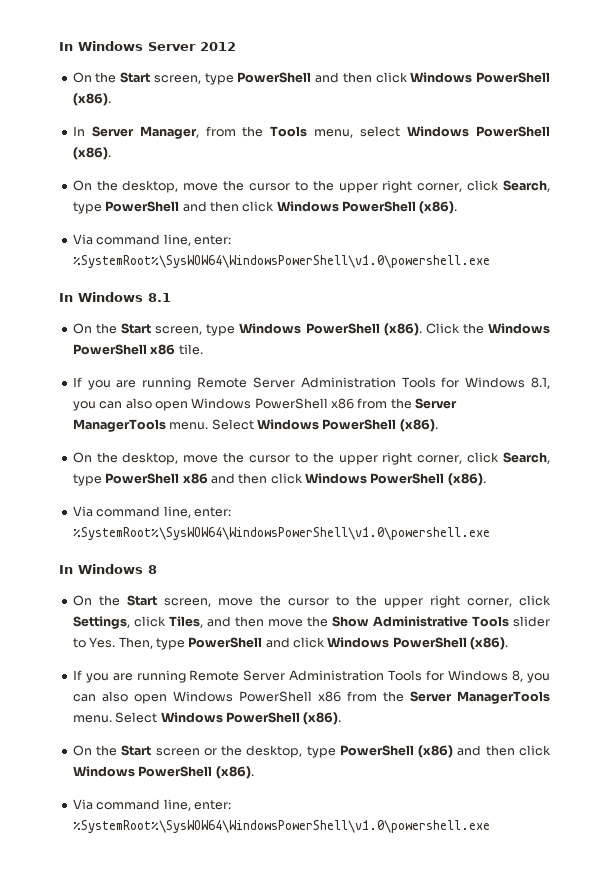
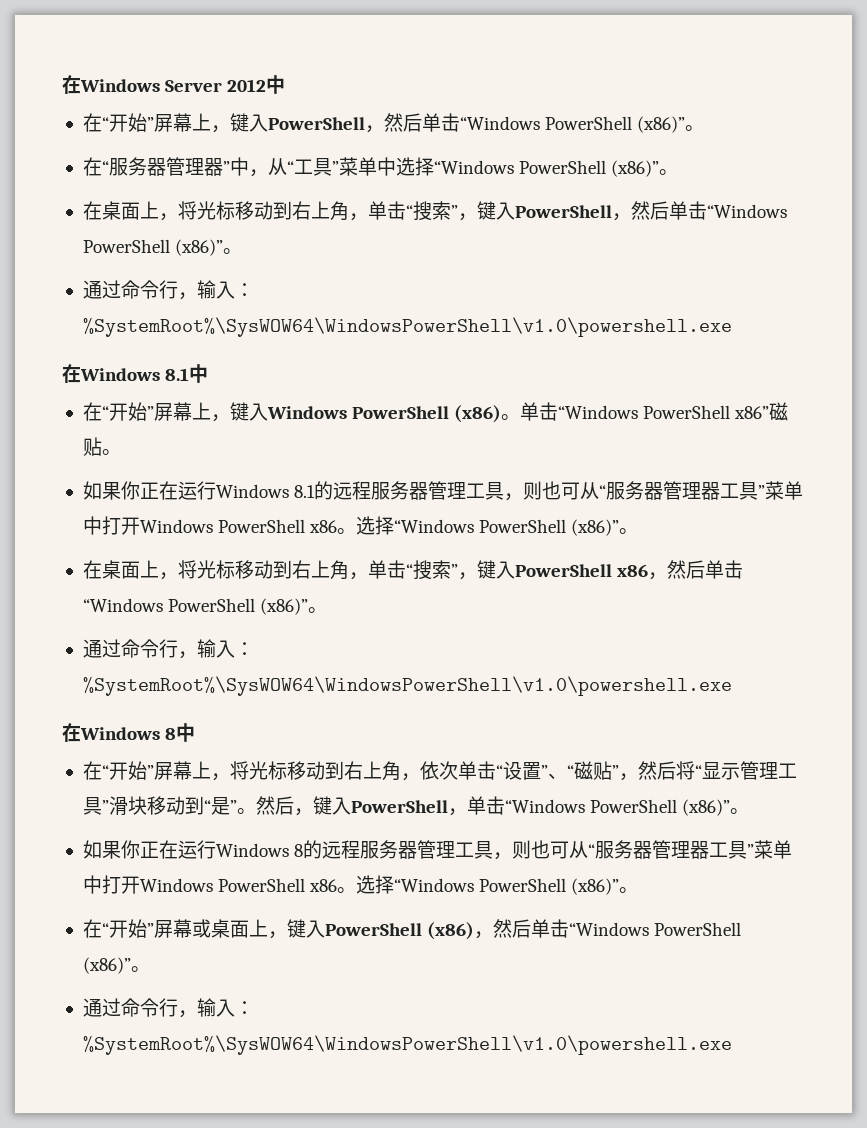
[59,42,73,51] In -> [62,75,81,94] 在
[72,72,551,85] [72,93,111,106] [72,126,550,139] [72,147,111,160] [72,180,550,193] [72,201,458,214] [72,234,231,246] [72,255,490,268] [59,292,171,302] [72,323,550,336] [72,344,203,355] [72,377,550,390] [72,398,458,411] [72,419,438,432] [72,452,550,465] [72,473,486,486] [72,506,231,518] [72,527,490,540] [59,564,157,574] [72,595,551,608] [72,616,550,629] [72,637,509,650] [72,670,550,683] [72,691,550,704] [72,712,342,725] [72,745,551,758] [72,766,254,779] [72,799,231,811] // On the Start screen, type PowerShell and then click Windows PowerShell (x86). // In Server Manager, from the Tools menu, select Windows PowerShell (x86). // On the desktop, move the cursor to the upper right corner, click Search, type PowerShell and then click Windows PowerShell (x86). // Via command line, enter: %SystemRoot%\SysWOW64\WindowsPowerShell\v1.0\powershell.exe // In Windows 8.1 // On the Start screen, type Windows PowerShell (x86). Click the Windows PowerShell x86 tile. // If you are running Remote Server Administration Tools for Windows 8.1, you can also open Windows PowerShell x86 from the Server ManagerTools menu. Select Windows PowerShell (x86). // On the desktop, move the cursor to the upper right corner, click Search, type PowerShell x86 and then click Windows PowerShell (x86). // Via command line, enter: %SystemRoot%\SysWOW64\WindowsPowerShell\v1.0\powershell.exe // In Windows 8 // On the Start screen, move the cursor to the upper right corner, click Settings, click Tiles, and then move the Show Administrative Tools slider to Yes. Then, type PowerShell and click Windows PowerShell (x86). // If you are running Remote Server Administration Tools for Windows 8, you can also open Windows PowerShell x86 from the Server ManagerTools menu. Select Windows PowerShell (x86). // On the Start screen or the desktop, type PowerShell (x86) and then click Windows PowerShell (x86). // Via command line, enter: -> [266,75,286,94] [82,113,705,133] [82,157,679,177] [82,201,787,221] [82,239,243,256] [82,280,254,300] [82,317,732,337] [62,364,209,383] [82,402,789,423] [82,437,121,456] [82,481,804,501] [82,516,639,536] [82,560,744,580] [82,598,328,615] [82,639,254,659] [82,676,732,696] [62,723,196,742] [82,761,797,781] [82,796,750,816] [82,840,793,860] [82,875,639,895] [82,919,742,940] [82,957,150,974] [82,998,254,1018] 中 // 在“开始”屏幕上，键入PowerShell，然后单击“Windows PowerShell (x86)”。 // 在“服务器管理器”中，从“工具”菜单中选择“Windows PowerShell (x86)”。 // 在桌面上，将光标移动到右上角，单击“搜索”，键入PowerShell，然后单击“Windows PowerShell (x86)”。 // 通过命令行，输入：%SystemRoot%\SysWOW64\WindowsPowerShell\v1.0\powershell.exe // 在Windows 8.1中 // 在“开始”屏幕上，键入Windows PowerShell (x86)。单击“Windows PowerShell x86”磁贴。 // 如果你正在运行Windows 8.1的远程服务器管理工具，则也可从“服务器管理器工具”菜单中打开Windows PowerShell x86。选择“Windows PowerShell (x86)”。 // 在桌面上，将光标移动到右上角，单击“搜索”，键入PowerShell x86，然后单击“Windows PowerShell (x86)”。 // 通过命令行，输入：%SystemRoot%\SysWOW64\WindowsPowerShell\v1.0\powershell.exe // 在Windows 8中 // 在“开始”屏幕上，将光标移动到右上角，依次单击“设置”、“磁贴”，然后将“显示管理工具”滑块移动到“是”。然后，键入PowerShell，单击“Windows PowerShell (x86)”。 // 如果你正在运行Windows 8的远程服务器管理工具，则也可从“服务器管理器工具”菜单中打开Windows PowerShell x86。选择“Windows PowerShell (x86)”。 // 在“开始”屏幕或桌面上，键入PowerShell (x86)，然后单击“Windows PowerShell (x86)”。 // 通过命令行，输入：

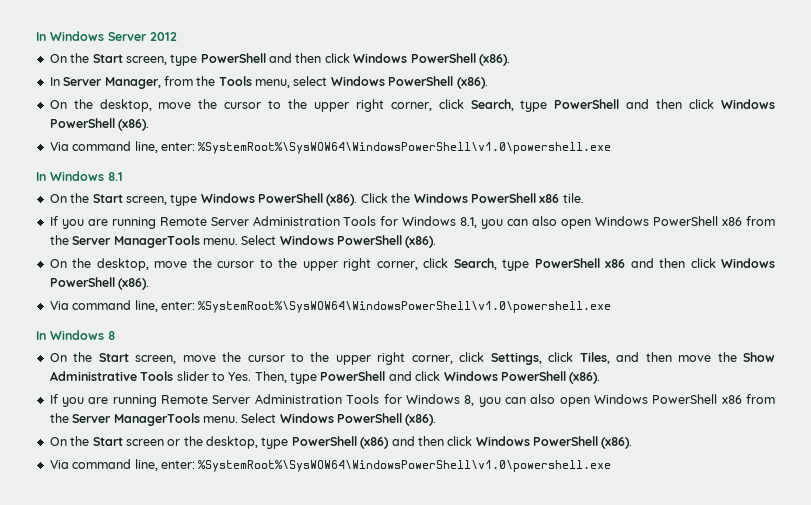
[62,75,81,94] 在 -> [36,32,46,41] In
[266,75,286,94] [82,113,705,133] [82,157,679,177] [82,201,787,221] [82,239,243,256] [82,280,254,300] [82,317,732,337] [62,364,209,383] [82,402,789,423] [82,437,121,456] [82,481,804,501] [82,516,639,536] [82,560,744,580] [82,598,328,615] [82,639,254,659] [82,676,732,696] [62,723,196,742] [82,761,797,781] [82,796,750,816] [82,840,793,860] [82,875,639,895] [82,919,742,940] [82,957,150,974] [82,998,254,1018] 中 // 在“开始”屏幕上，键入PowerShell，然后单击“Windows PowerShell (x86)”。 // 在“服务器管理器”中，从“工具”菜单中选择“Windows PowerShell (x86)”。 // 在桌面上，将光标移动到右上角，单击“搜索”，键入PowerShell，然后单击“Windows PowerShell (x86)”。 // 通过命令行，输入：%SystemRoot%\SysWOW64\WindowsPowerShell\v1.0\powershell.exe // 在Windows 8.1中 // 在“开始”屏幕上，键入Windows PowerShell (x86)。单击“Windows PowerShell x86”磁贴。 // 如果你正在运行Windows 8.1的远程服务器管理工具，则也可从“服务器管理器工具”菜单中打开Windows PowerShell x86。选择“Windows PowerShell (x86)”。 // 在桌面上，将光标移动到右上角，单击“搜索”，键入PowerShell x86，然后单击“Windows PowerShell (x86)”。 // 通过命令行，输入：%SystemRoot%\SysWOW64\WindowsPowerShell\v1.0\powershell.exe // 在Windows 8中 // 在“开始”屏幕上，将光标移动到右上角，依次单击“设置”、“磁贴”，然后将“显示管理工具”滑块移动到“是”。然后，键入PowerShell，单击“Windows PowerShell (x86)”。 // 如果你正在运行Windows 8的远程服务器管理工具，则也可从“服务器管理器工具”菜单中打开Windows PowerShell x86。选择“Windows PowerShell (x86)”。 // 在“开始”屏幕或桌面上，键入PowerShell (x86)，然后单击“Windows PowerShell (x86)”。 // 通过命令行，输入： -> [49,53,510,66] [49,76,488,89] [49,99,776,112] [49,118,150,131] [49,141,612,154] [36,171,123,181] [49,193,584,206] [49,216,776,229] [49,235,437,248] [49,258,775,271] [49,277,150,290] [49,300,612,313] [36,330,115,340] [49,352,775,365] [49,371,601,384] [49,394,775,407] [49,413,437,426] [49,436,633,449] [49,459,195,471] // On the Start screen, type PowerShell and then click Windows PowerShell (x86). // In Server Manager, from the Tools menu, select Windows PowerShell (x86). // On the desktop, move the cursor to the upper right corner, click Search, type PowerShell and then click Windows PowerShell (x86). // Via command line, enter: %SystemRoot%\SysWOW64\WindowsPowerShell\v1.0\powershell.exe // In Windows 8.1 // On the Start screen, type Windows PowerShell (x86). Click the Windows PowerShell x86 tile. // If you are running Remote Server Administration Tools for Windows 8.1, you can also open Windows PowerShell x86 from the Server ManagerTools menu. Select Windows PowerShell (x86). // On the desktop, move the cursor to the upper right corner, click Search, type PowerShell x86 and then click Windows PowerShell (x86). // Via command line, enter: %SystemRoot%\SysWOW64\WindowsPowerShell\v1.0\powershell.exe // In Windows 8 // On the Start screen, move the cursor to the upper right corner, click Settings, click Tiles, and then move the Show Administrative Tools slider to Yes. Then, type PowerShell and click Windows PowerShell (x86). // If you are running Remote Server Administration Tools for Windows 8, you can also open Windows PowerShell x86 from the Server ManagerTools menu. Select Windows PowerShell (x86). // On the Start screen or the desktop, type PowerShell (x86) and then click Windows PowerShell (x86). // Via command line, enter:

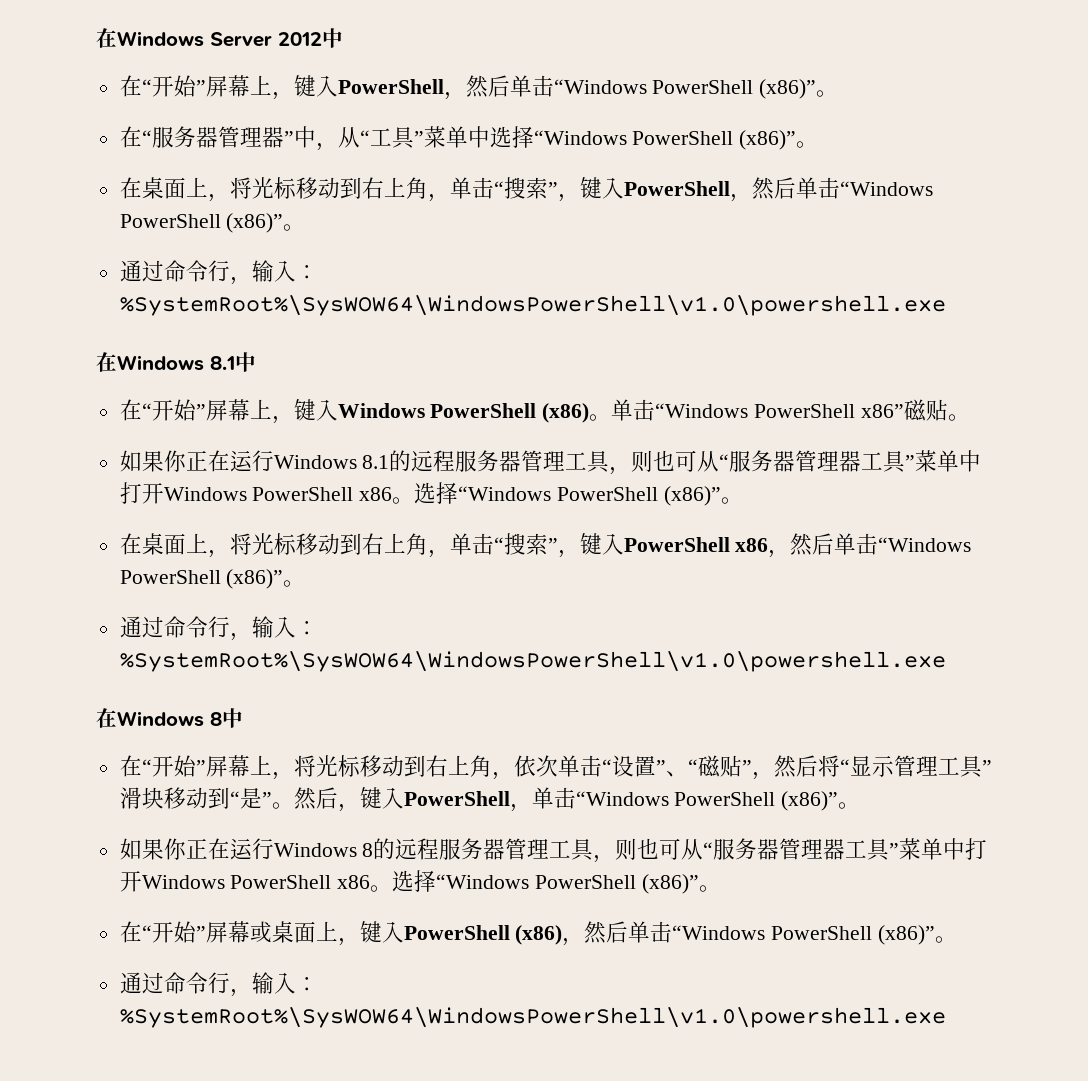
[36,32,46,41] In -> [96,28,117,48] 在
[49,53,510,66] [49,76,488,89] [49,99,776,112] [49,118,150,131] [49,141,612,154] [36,171,123,181] [49,193,584,206] [49,216,776,229] [49,235,437,248] [49,258,775,271] [49,277,150,290] [49,300,612,313] [36,330,115,340] [49,352,775,365] [49,371,601,384] [49,394,775,407] [49,413,437,426] [49,436,633,449] [49,459,195,471] // On the Start screen, type PowerShell and then click Windows PowerShell (x86). // In Server Manager, from the Tools menu, select Windows PowerShell (x86). // On the desktop, move the cursor to the upper right corner, click Search, type PowerShell and then click Windows PowerShell (x86). // Via command line, enter: %SystemRoot%\SysWOW64\WindowsPowerShell\v1.0\powershell.exe // In Windows 8.1 // On the Start screen, type Windows PowerShell (x86). Click the Windows PowerShell x86 tile. // If you are running Remote Server Administration Tools for Windows 8.1, you can also open Windows PowerShell x86 from the Server ManagerTools menu. Select Windows PowerShell (x86). // On the desktop, move the cursor to the upper right corner, click Search, type PowerShell x86 and then click Windows PowerShell (x86). // Via command line, enter: %SystemRoot%\SysWOW64\WindowsPowerShell\v1.0\powershell.exe // In Windows 8 // On the Start screen, move the cursor to the upper right corner, click Settings, click Tiles, and then move the Show Administrative Tools slider to Yes. Then, type PowerShell and click Windows PowerShell (x86). // If you are running Remote Server Administration Tools for Windows 8, you can also open Windows PowerShell x86 from the Server ManagerTools menu. Select Windows PowerShell (x86). // On the Start screen or the desktop, type PowerShell (x86) and then click Windows PowerShell (x86). // Via command line, enter: -> [322,28,343,48] [119,75,839,100] [119,126,819,151] [119,177,933,202] [119,213,306,233] [119,260,318,285] [119,295,946,316] [96,352,256,372] [119,399,970,424] [119,450,982,475] [119,482,743,506] [119,533,972,558] [119,569,306,589] [119,616,318,641] [119,651,946,672] [96,708,243,728] [119,755,992,780] [119,787,861,812] [119,838,988,863] [119,870,721,894] [119,921,958,946] [119,972,318,997] 中 // 在“开始”屏幕上，键入PowerShell，然后单击“Windows PowerShell (x86)”。 // 在“服务器管理器”中，从“工具”菜单中选择“Windows PowerShell (x86)”。 // 在桌面上，将光标移动到右上角，单击“搜索”，键入PowerShell，然后单击“Windows PowerShell (x86)”。 // 通过命令行，输入：%SystemRoot%\SysWOW64\WindowsPowerShell\v1.0\powershell.exe // 在Windows 8.1中 // 在“开始”屏幕上，键入Windows PowerShell (x86)。单击“Windows PowerShell x86”磁贴。 // 如果你正在运行Windows 8.1的远程服务器管理工具，则也可从“服务器管理器工具”菜单中打开Windows PowerShell x86。选择“Windows PowerShell (x86)”。 // 在桌面上，将光标移动到右上角，单击“搜索”，键入PowerShell x86，然后单击“Windows PowerShell (x86)”。 // 通过命令行，输入：%SystemRoot%\SysWOW64\WindowsPowerShell\v1.0\powershell.exe // 在Windows 8中 // 在“开始”屏幕上，将光标移动到右上角，依次单击“设置”、“磁贴”，然后将“显示管理工具”滑块移动到“是”。然后，键入PowerShell，单击“Windows PowerShell (x86)”。 // 如果你正在运行Windows 8的远程服务器管理工具，则也可从“服务器管理器工具”菜单中打开Windows PowerShell x86。选择“Windows PowerShell (x86)”。 // 在“开始”屏幕或桌面上，键入PowerShell (x86)，然后单击“Windows PowerShell (x86)”。 // 通过命令行，输入：

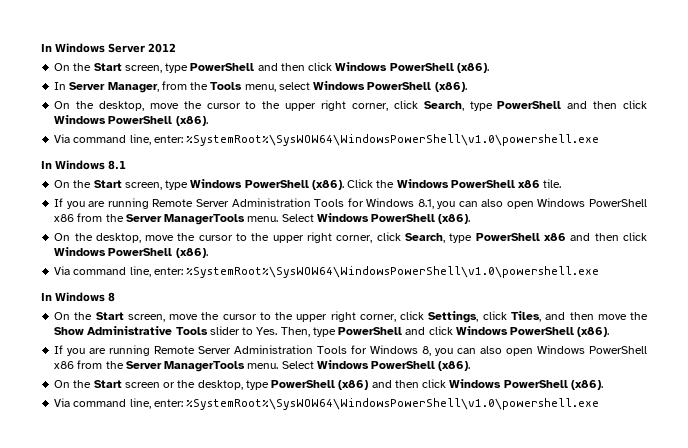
[96,28,117,48] 在 -> [41,43,52,52] In
[322,28,343,48] [119,75,839,100] [119,126,819,151] [119,177,933,202] [119,213,306,233] [119,260,318,285] [119,295,946,316] [96,352,256,372] [119,399,970,424] [119,450,982,475] [119,482,743,506] [119,533,972,558] [119,569,306,589] [119,616,318,641] [119,651,946,672] [96,708,243,728] [119,755,992,780] [119,787,861,812] [119,838,988,863] [119,870,721,894] [119,921,958,946] [119,972,318,997] 中 // 在“开始”屏幕上，键入PowerShell，然后单击“Windows PowerShell (x86)”。 // 在“服务器管理器”中，从“工具”菜单中选择“Windows PowerShell (x86)”。 // 在桌面上，将光标移动到右上角，单击“搜索”，键入PowerShell，然后单击“Windows PowerShell (x86)”。 // 通过命令行，输入：%SystemRoot%\SysWOW64\WindowsPowerShell\v1.0\powershell.exe // 在Windows 8.1中 // 在“开始”屏幕上，键入Windows PowerShell (x86)。单击“Windows PowerShell x86”磁贴。 // 如果你正在运行Windows 8.1的远程服务器管理工具，则也可从“服务器管理器工具”菜单中打开Windows PowerShell x86。选择“Windows PowerShell (x86)”。 // 在桌面上，将光标移动到右上角，单击“搜索”，键入PowerShell x86，然后单击“Windows PowerShell (x86)”。 // 通过命令行，输入：%SystemRoot%\SysWOW64\WindowsPowerShell\v1.0\powershell.exe // 在Windows 8中 // 在“开始”屏幕上，将光标移动到右上角，依次单击“设置”、“磁贴”，然后将“显示管理工具”滑块移动到“是”。然后，键入PowerShell，单击“Windows PowerShell (x86)”。 // 如果你正在运行Windows 8的远程服务器管理工具，则也可从“服务器管理器工具”菜单中打开Windows PowerShell x86。选择“Windows PowerShell (x86)”。 // 在“开始”屏幕或桌面上，键入PowerShell (x86)，然后单击“Windows PowerShell (x86)”。 // 通过命令行，输入： -> [54,62,489,73] [54,81,467,93] [54,100,648,111] [54,115,208,126] [54,134,600,146] [41,160,126,170] [54,179,562,190] [54,198,647,209] [54,213,471,225] [54,232,647,243] [54,247,208,258] [54,266,600,278] [41,292,115,302] [54,311,648,323] [54,326,610,337] [54,345,647,356] [54,360,471,372] [54,379,603,390] [54,398,183,409] // On the Start screen, type PowerShell and then click Windows PowerShell (x86). // In Server Manager, from the Tools menu, select Windows PowerShell (x86). // On the desktop, move the cursor to the upper right corner, click Search, type PowerShell and then click Windows PowerShell (x86). // Via command line, enter: %SystemRoot%\SysWOW64\WindowsPowerShell\v1.0\powershell.exe // In Windows 8.1 // On the Start screen, type Windows PowerShell (x86). Click the Windows PowerShell x86 tile. // If you are running Remote Server Administration Tools for Windows 8.1, you can also open Windows PowerShell x86 from the Server ManagerTools menu. Select Windows PowerShell (x86). // On the desktop, move the cursor to the upper right corner, click Search, type PowerShell x86 and then click Windows PowerShell (x86). // Via command line, enter: %SystemRoot%\SysWOW64\WindowsPowerShell\v1.0\powershell.exe // In Windows 8 // On the Start screen, move the cursor to the upper right corner, click Settings, click Tiles, and then move the Show Administrative Tools slider to Yes. Then, type PowerShell and click Windows PowerShell (x86). // If you are running Remote Server Administration Tools for Windows 8, you can also open Windows PowerShell x86 from the Server ManagerTools menu. Select Windows PowerShell (x86). // On the Start screen or the desktop, type PowerShell (x86) and then click Windows PowerShell (x86). // Via command line, enter:

